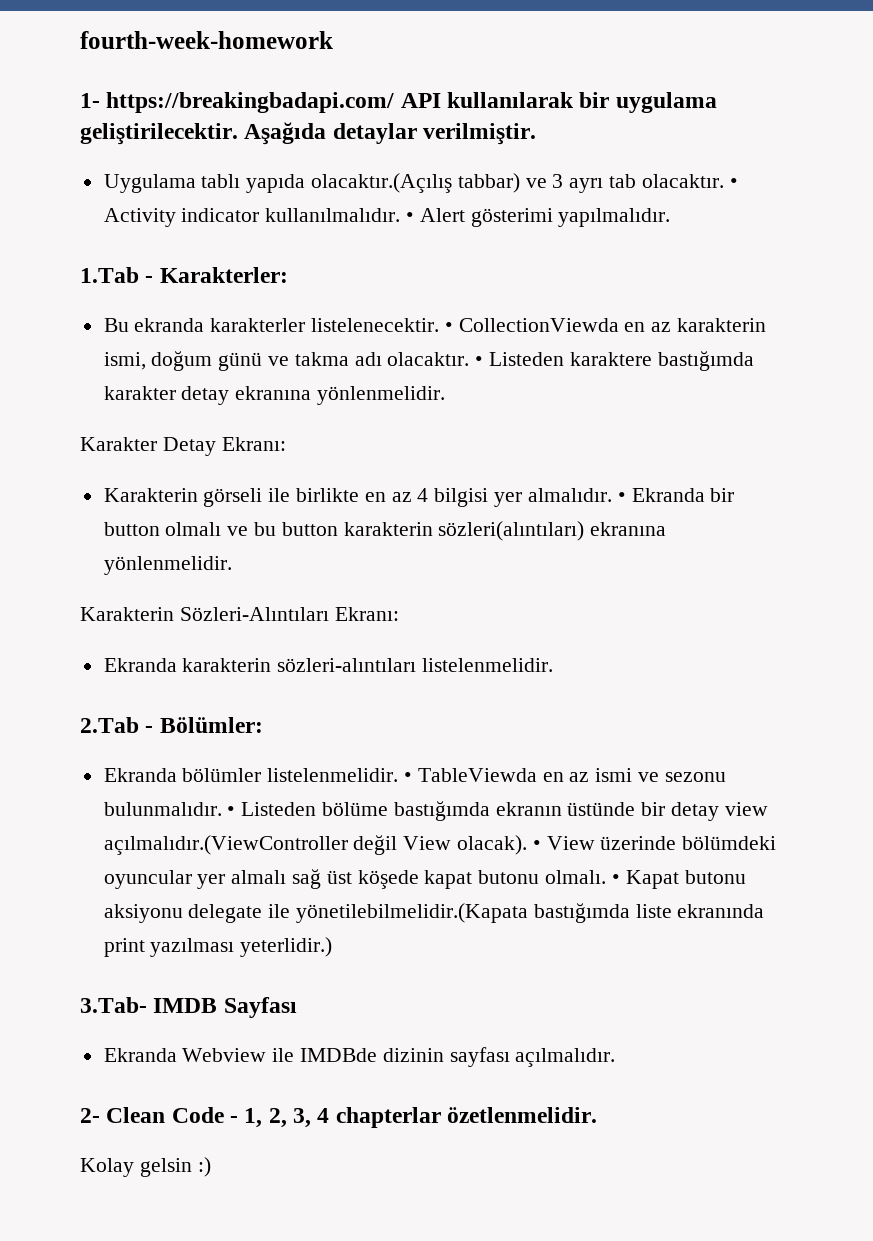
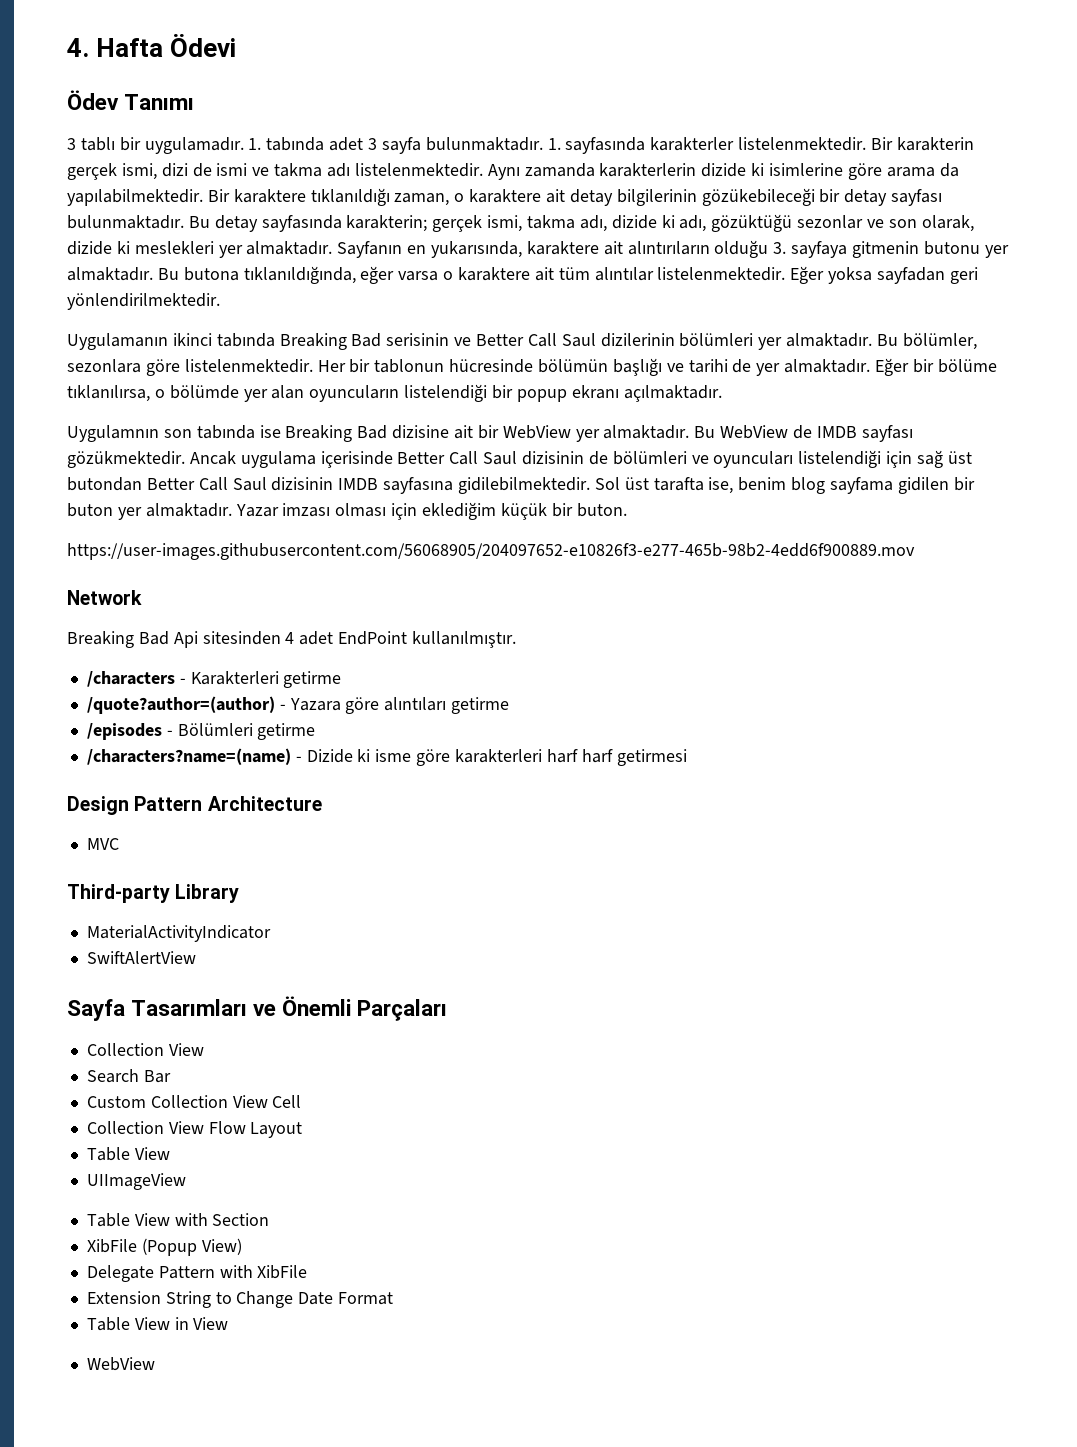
[80,31,333,49] [80,92,717,113] [80,122,537,145] [103,173,738,193] [103,208,671,227] [80,267,288,283] [103,318,767,332] [103,351,754,371] [103,386,446,405] [80,437,286,456] [103,488,735,507] [103,521,667,541] [103,556,232,575] [80,607,399,621] [103,658,554,672] [80,717,263,733] [103,768,726,782] [103,801,768,821] [103,835,777,855] [103,869,746,889] [103,903,765,923] [103,937,333,957] [80,997,297,1018] [103,1047,616,1067] [80,1107,598,1128] [80,1157,211,1177] fourth-week-homework // 1- https://breakingbadapi.com/ API kullanılarak bir uygulama geliştirilecektir. Aşağıda detaylar verilmiştir. // Uygulama tablı yapıda olacaktır.(Açılış tabbar) ve 3 ayrı tab olacaktır. • Activity indicator kullanılmalıdır. • Alert gösterimi yapılmalıdır. // 1.Tab - Karakterler: // Bu ekranda karakterler listelenecektir. • CollectionViewda en az karakterin ismi, doğum günü ve takma adı olacaktır. • Listeden karaktere bastığımda karakter detay ekranına yönlenmelidir. // Karakter Detay Ekranı: // Karakterin görseli ile birlikte en az 4 bilgisi yer almalıdır. • Ekranda bir button olmalı ve bu button karakterin sözleri(alıntıları) ekranına yönlenmelidir. // Karakterin Sözleri-Alıntıları Ekranı: // Ekranda karakterin sözleri-alıntıları listelenmelidir. // 2.Tab - Bölümler: // Ekranda bölümler listelenmelidir. • TableViewda en az ismi ve sezonu bulunmalıdır. • Listeden bölüme bastığımda ekranın üstünde bir detay view açılmalıdır.(ViewController değil View olacak). • View üzerinde bölümdeki oyuncular yer almalı sağ üst köşede kapat butonu olmalı. • Kapat butonu aksiyonu delegate ile yönetilebilmelidir.(Kapata bastığımda liste ekranında print yazılması yeterlidir.) // 3.Tab- IMDB Sayfası // Ekranda Webview ile IMDBde dizinin sayfası açılmalıdır. // 2- Clean Code - 1, 2, 3, 4 chapterlar özetlenmelidir. // Kolay gelsin :) -> [67,34,237,57] [67,90,195,110] [67,137,974,154] [67,163,959,180] [67,188,943,206] [67,214,974,232] [67,240,1009,258] [67,266,978,284] [67,293,220,310] [67,333,977,350] [67,358,997,376] [67,384,722,402] [67,425,913,442] [67,450,972,468] [67,477,975,494] [67,502,627,520] [67,543,915,560] [67,590,142,605] [67,631,517,648] [86,671,342,688] [86,696,510,714] [86,723,316,740] [86,748,687,766] [67,796,322,815] [86,838,119,850] [67,884,240,903] [86,925,271,942] [86,951,196,964] [67,996,448,1021] [86,1043,204,1056] [86,1069,171,1083] [86,1095,302,1108] [86,1121,303,1138] [86,1147,170,1161] [86,1173,186,1190] [86,1213,270,1227] [86,1238,242,1256] [86,1265,308,1282] [86,1291,394,1308] [86,1317,229,1331] [86,1357,155,1371] 4. Hafta Ödevi // Ödev Tanımı // 3 tablı bir uygulamadır. 1. tabında adet 3 sayfa bulunmaktadır. 1. sayfasında karakterler listelenmektedir. Bir karakterin gerçek ismi, dizi de ismi ve takma adı listelenmektedir. Aynı zamanda karakterlerin dizide ki isimlerine göre arama da yapılabilmektedir. Bir karaktere tıklanıldığı zaman, o karaktere ait detay bilgilerinin gözükebileceği bir detay sayfası bulunmaktadır. Bu detay sayfasında karakterin; gerçek ismi, takma adı, dizide ki adı, gözüktüğü sezonlar ve son olarak, dizide ki meslekleri yer almaktadır. Sayfanın en yukarısında, karaktere ait alıntırıların olduğu 3. sayfaya gitmenin butonu yer almaktadır. Bu butona tıklanıldığında, eğer varsa o karaktere ait tüm alıntılar listelenmektedir. Eğer yoksa sayfadan geri yönlendirilmektedir. // Uygulamanın ikinci tabında Breaking Bad serisinin ve Better Call Saul dizilerinin bölümleri yer almaktadır. Bu bölümler, sezonlara göre listelenmektedir. Her bir tablonun hücresinde bölümün başlığı ve tarihi de yer almaktadır. Eğer bir bölüme tıklanılırsa, o bölümde yer alan oyuncuların listelendiği bir popup ekranı açılmaktadır. // Uygulamnın son tabında ise Breaking Bad dizisine ait bir WebView yer almaktadır. Bu WebView de IMDB sayfası gözükmektedir. Ancak uygulama içerisinde Better Call Saul dizisinin de bölümleri ve oyuncuları listelendiği için sağ üst butondan Better Call Saul dizisinin IMDB sayfasına gidilebilmektedir. Sol üst tarafta ise, benim blog sayfama gidilen bir buton yer almaktadır. Yazar imzası olması için eklediğim küçük bir buton. // https://user-images.githubusercontent.com/56068905/204097652-e10826f3-e277-465b-98b2-4edd6f900889.mov // Network // Breaking Bad Api sitesinden 4 adet EndPoint kullanılmıştır. // /characters - Karakterleri getirme // /quote?author=(author) - Yazara göre alıntıları getirme // /episodes - Bölümleri getirme // /characters?name=(name) - Dizide ki isme göre karakterleri harf harf getirmesi // Design Pattern Architecture // MVC // Third-party Library // MaterialActivityIndicator // SwiftAlertView // Sayfa Tasarımları ve Önemli Parçaları // Collection View // Search Bar // Custom Collection View Cell // Collection View Flow Layout // Table View // UIImageView // Table View with Section // XibFile (Popup View) // Delegate Pattern with XibFile // Extension String to Change Date Format // Table View in View // WebView

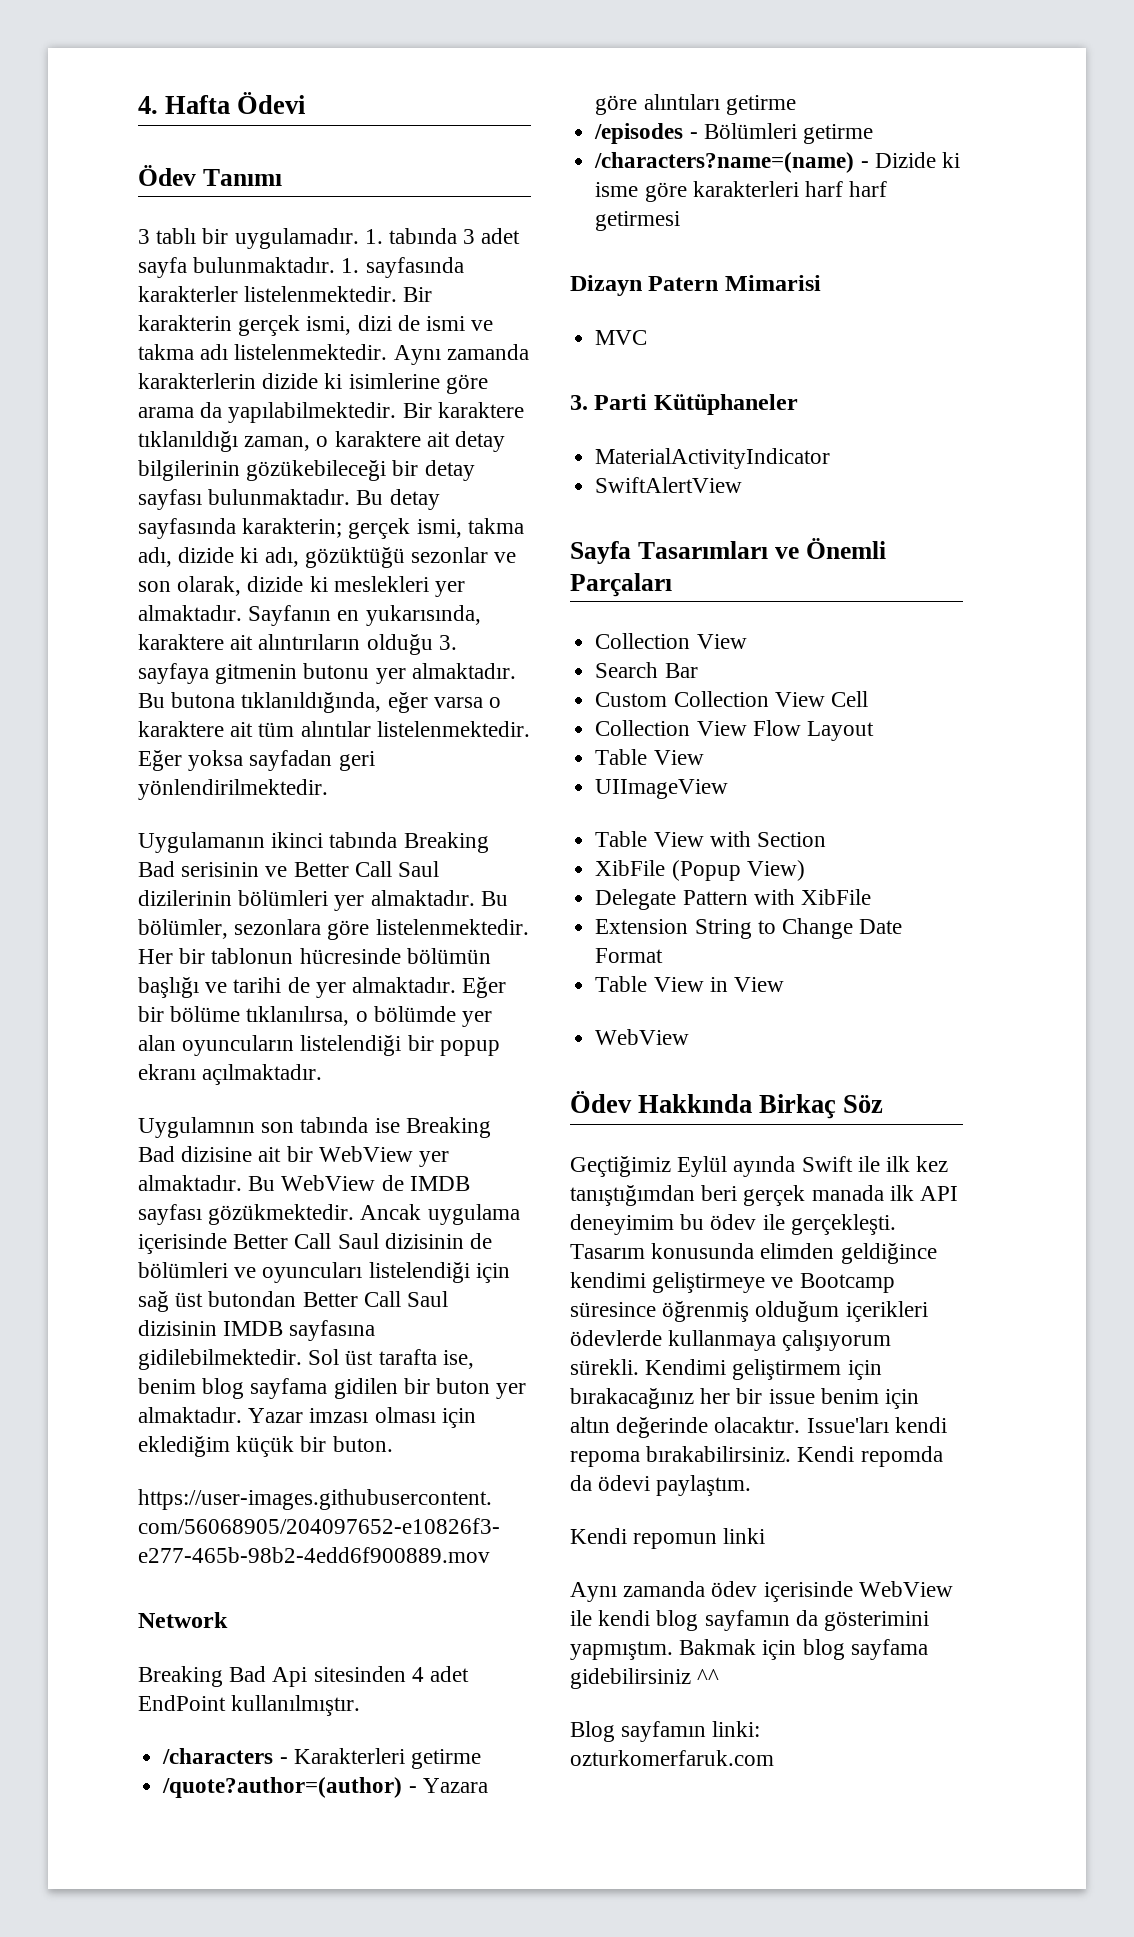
[329,137,378,151] adet 3 -> [463,228,521,244] 3 adet
[67,796,322,815] [86,838,119,850] [67,884,240,903] Design Pattern Architecture // MVC // Third-party Library -> [570,275,821,296] [595,330,648,345] [570,394,798,415] Dizayn Patern Mimarisi // MVC // 3. Parti Kütüphaneler
(155, 1364) none -> [570,1091,884,1119] [570,1156,949,1177] [570,1185,959,1206] [570,1214,896,1235] [570,1243,937,1264] [570,1272,895,1293] [570,1301,928,1322] [570,1330,892,1351] [570,1359,882,1380] [570,1388,920,1409] [570,1417,947,1438] [570,1446,943,1467] [570,1475,752,1496] [570,1528,766,1549] [570,1581,953,1602] [570,1610,930,1631] [570,1639,928,1660] [570,1668,720,1689] [570,1721,761,1742] [570,1750,774,1766] // Ödev Hakkında Birkaç Söz // Geçtiğimiz Eylül ayında Swift ile ilk kez tanıştığımdan beri gerçek manada ilk API deneyimim bu ödev ile gerçekleşti. Tasarım konusunda elimden geldiğince kendimi geliştirmeye ve Bootcamp süresince öğrenmiş olduğum içerikleri ödevlerde kullanmaya çalışıyorum sürekli. Kendimi geliştirmem için bırakacağınız her bir issue benim için altın değerinde olacaktır. Issue'ları kendi repoma bırakabilirsiniz. Kendi repomda da ödevi paylaştım. // Kendi repomun linki // Aynı zamanda ödev içerisinde WebView ile kendi blog sayfamın da gösterimini yapmıştım. Bakmak için blog sayfama gidebilirsiniz ^^ // Blog sayfamın linki: ozturkomerfaruk.com

